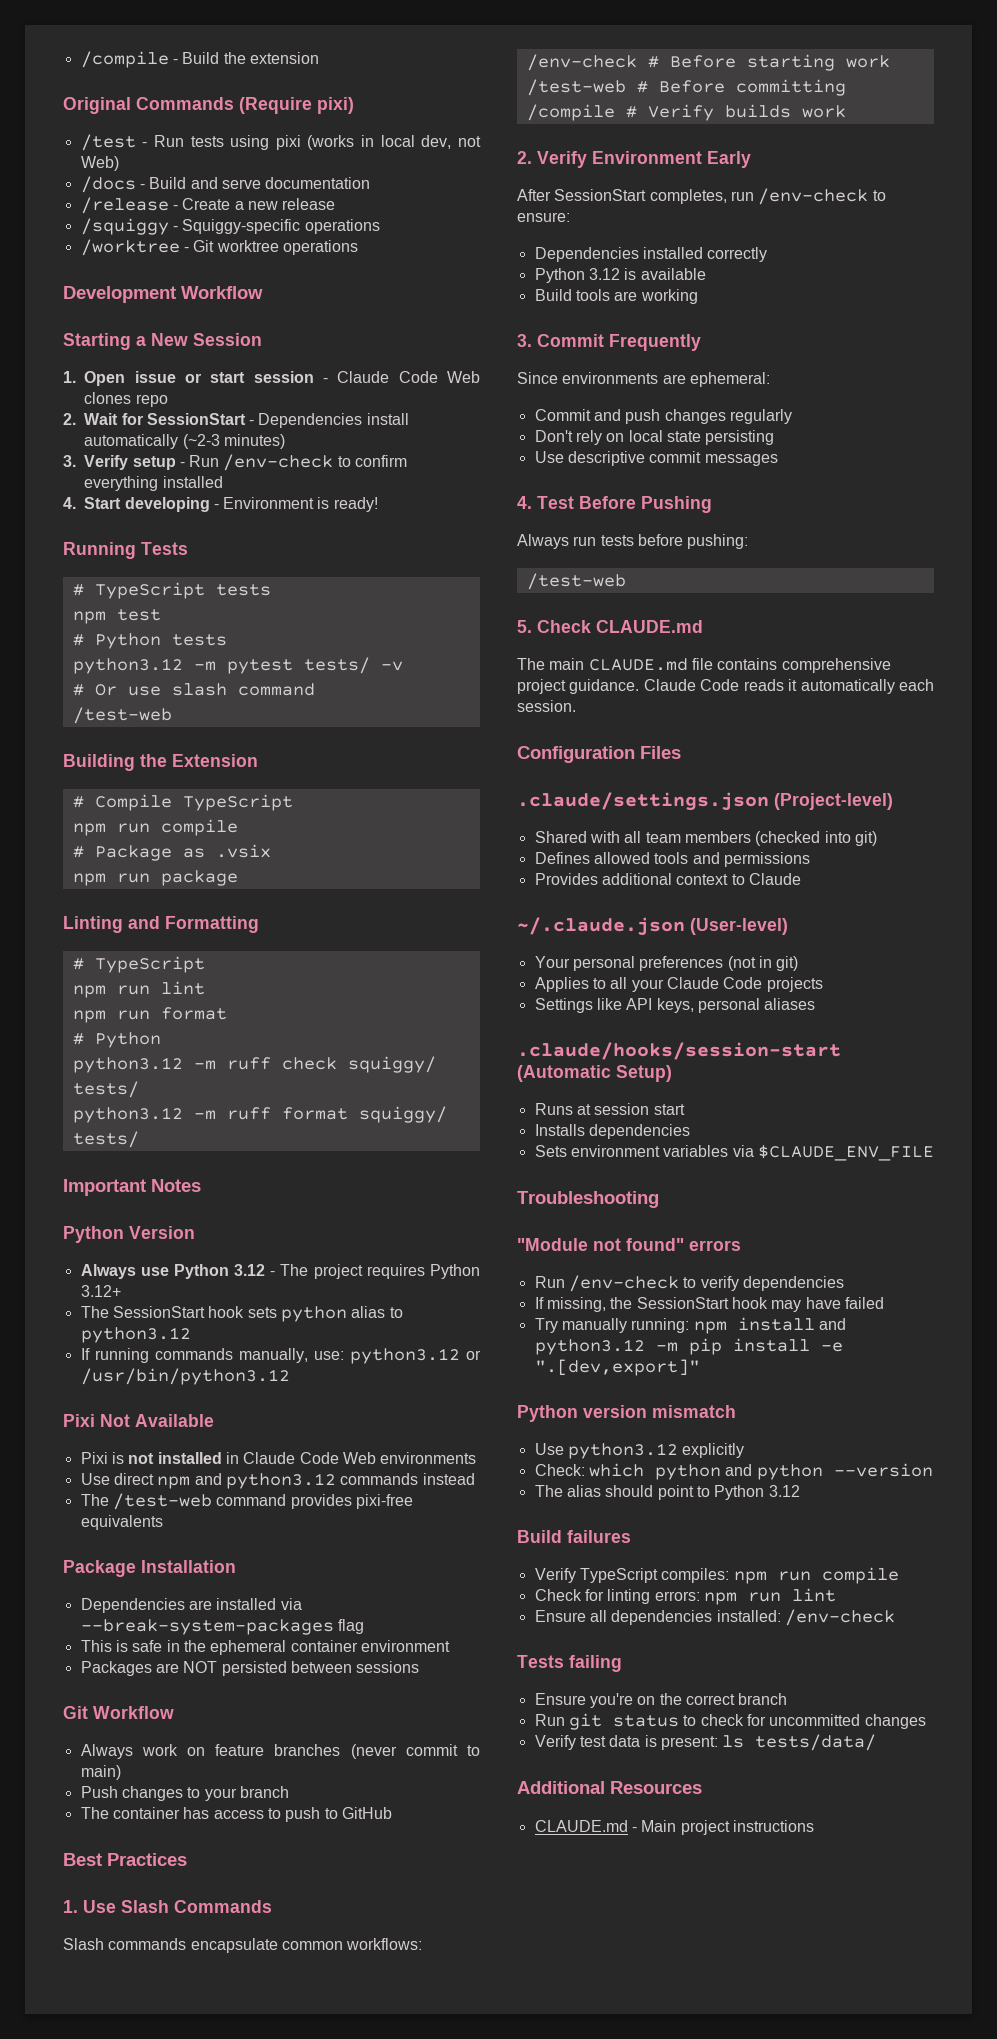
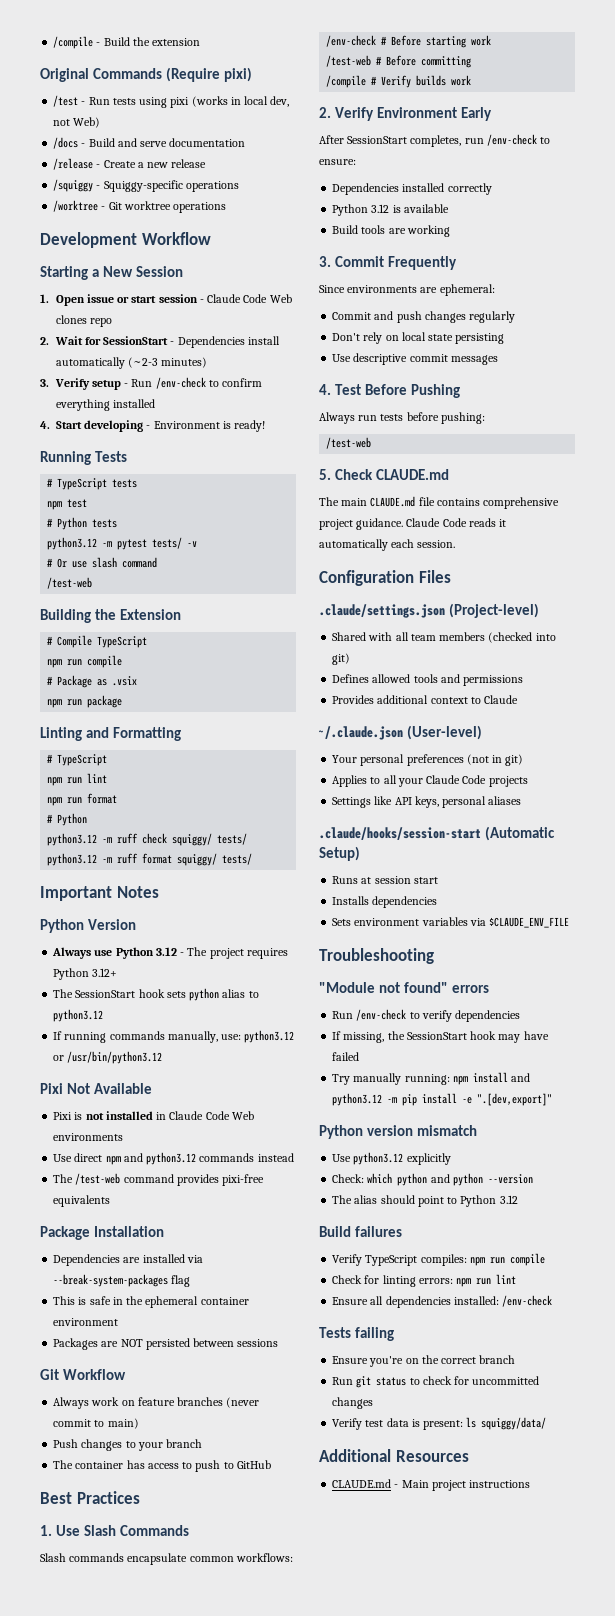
[755,1734,877,1751] tests/data/ -> [481,1417,547,1430] squiggy/data/

